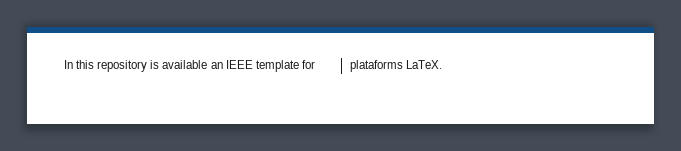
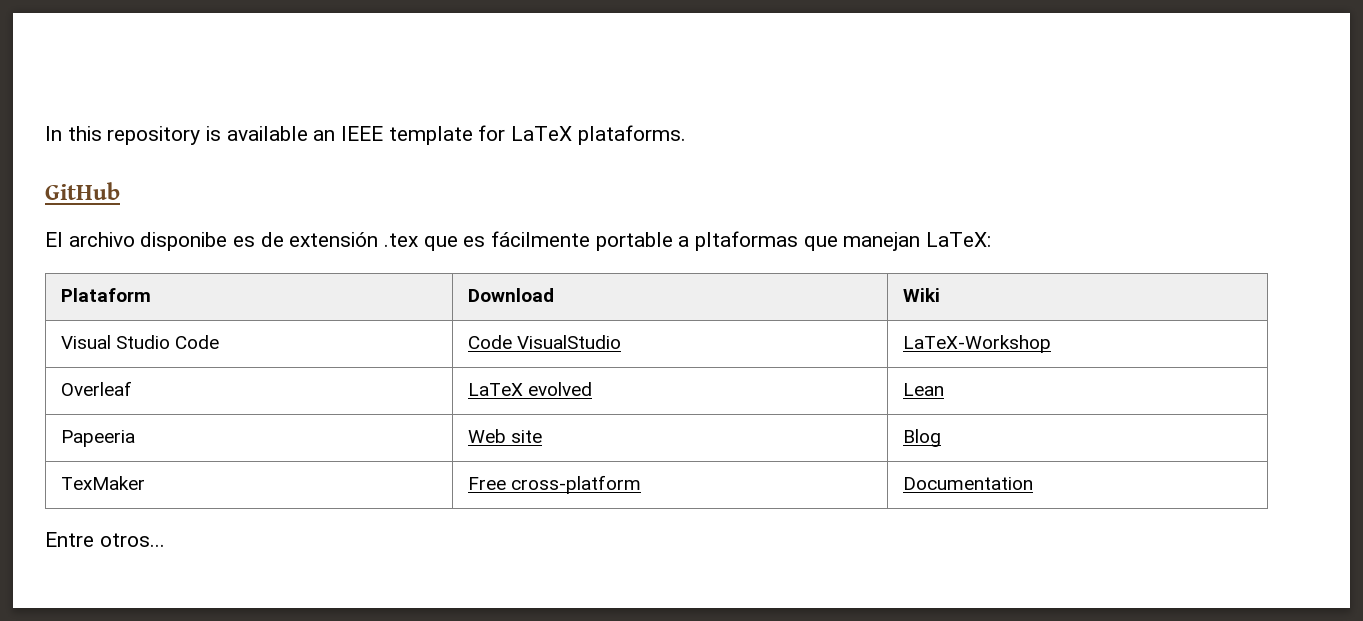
[350,60,443,72] plataforms LaTeX. -> [511,125,686,145] [45,182,120,200] [45,231,992,251] [61,288,152,302] [468,288,555,302] [903,288,941,302] [61,335,220,349] [468,335,622,349] [903,335,1052,353] [61,381,133,396] [468,382,593,396] [903,383,945,396] [61,430,136,447] [468,429,543,443] [903,429,942,447] [61,476,146,490] [468,475,642,494] [903,477,1034,490] [45,532,165,547] LaTeX plataforms. // GitHub // El archivo disponibe es de extensión .tex que es fácilmente portable a pltaformas que manejan LaTeX: // Plataform | Download | Wiki // Visual Studio Code | Code VisualStudio | LaTeX-Workshop // Overleaf | LaTeX evolved | Lean // Papeeria | Web site | Blog // TexMaker | Free cross-platform | Documentation // Entre otros...

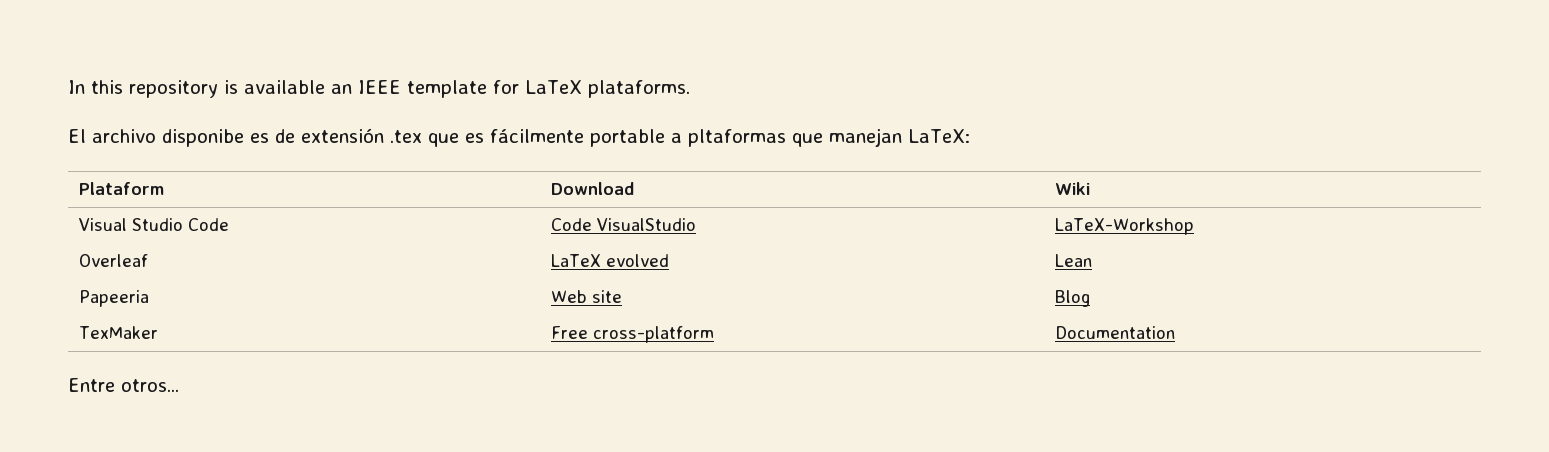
[45,182,120,200] // GitHub -> (690, 89) none

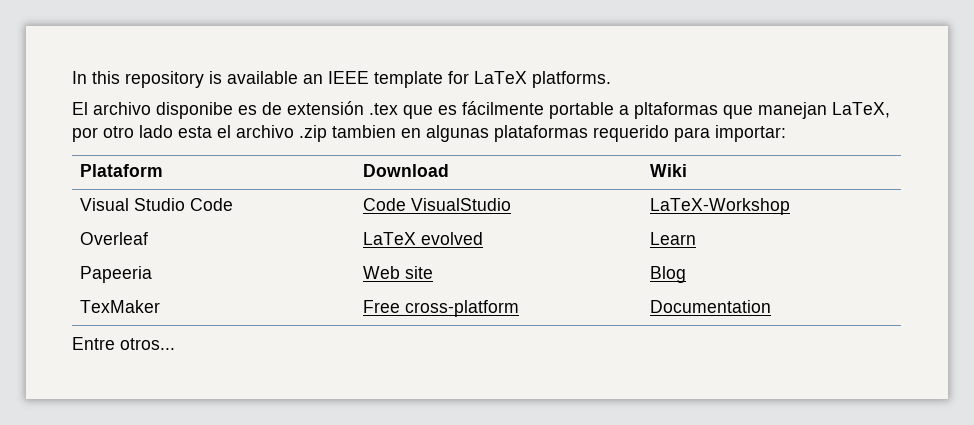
[587,80,690,98] plataforms. -> [532,71,611,88] platforms.
[908,129,970,143] LaTeX: -> [832,102,890,118] [72,125,786,142] LaTeX, por otro lado esta el archivo .zip tambien en algunas plataformas requerido para importar:
[1054,254,1092,267] Lean -> [650,232,697,245] Learn

